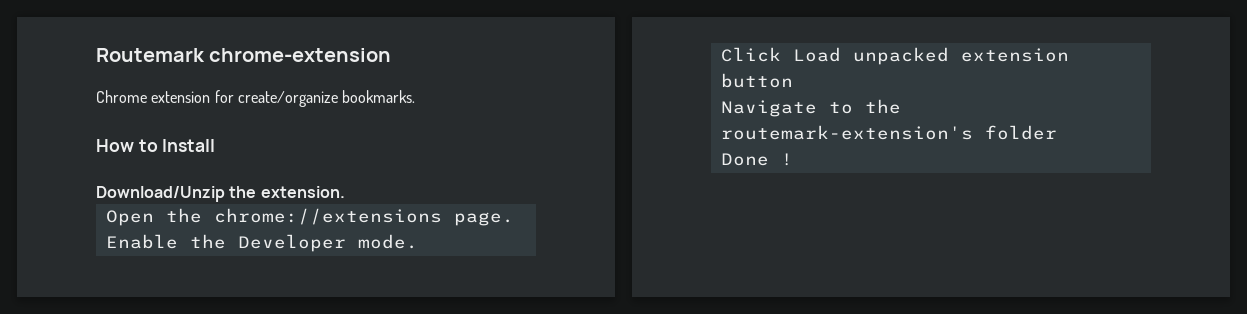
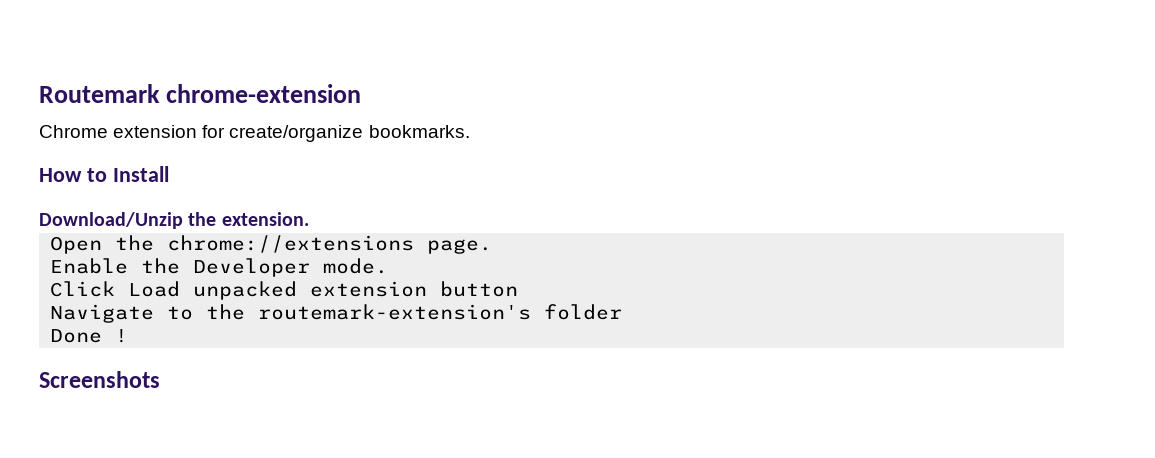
(793, 159) none -> [39,371,160,388] // Screenshots

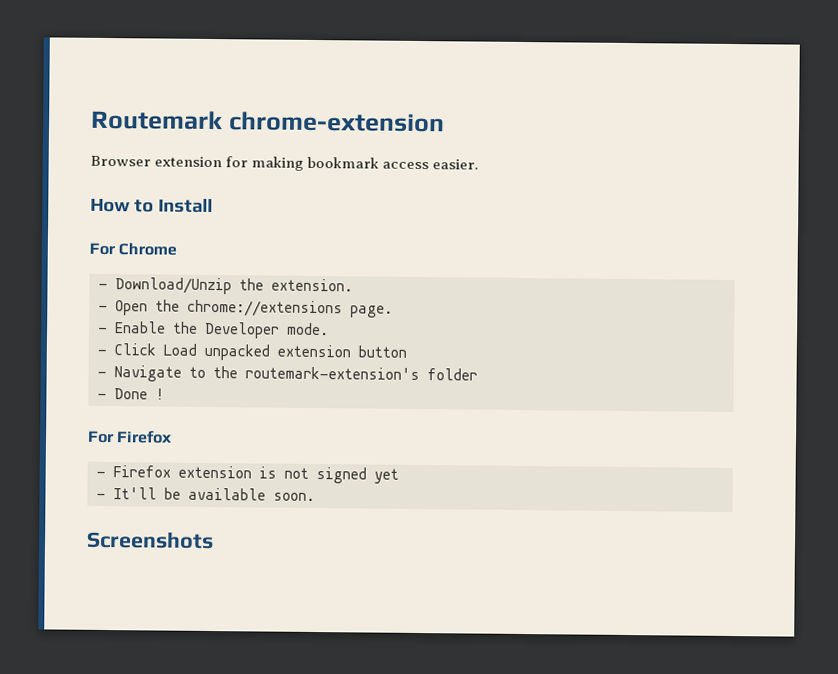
[39,125,108,138] Chrome -> [90,155,151,167] Browser
[229,125,470,142] create/organize bookmarks. -> [251,156,480,171] making bookmark access easier.
(169, 174) none -> [89,242,178,256] [98,282,108,290] For Chrome // -
(309, 219) none -> [98,304,108,312] -
(493, 246) none -> [98,326,108,334] -
(389, 266) none -> [97,348,107,356] -
(519, 289) none -> [97,370,107,378] -
(623, 312) none -> [97,392,107,400] -
(129, 336) none -> [87,430,173,444] [96,465,399,484] [96,487,315,502] // For Firefox // - Firefox extension is not signed yet // - It'll be available soon.

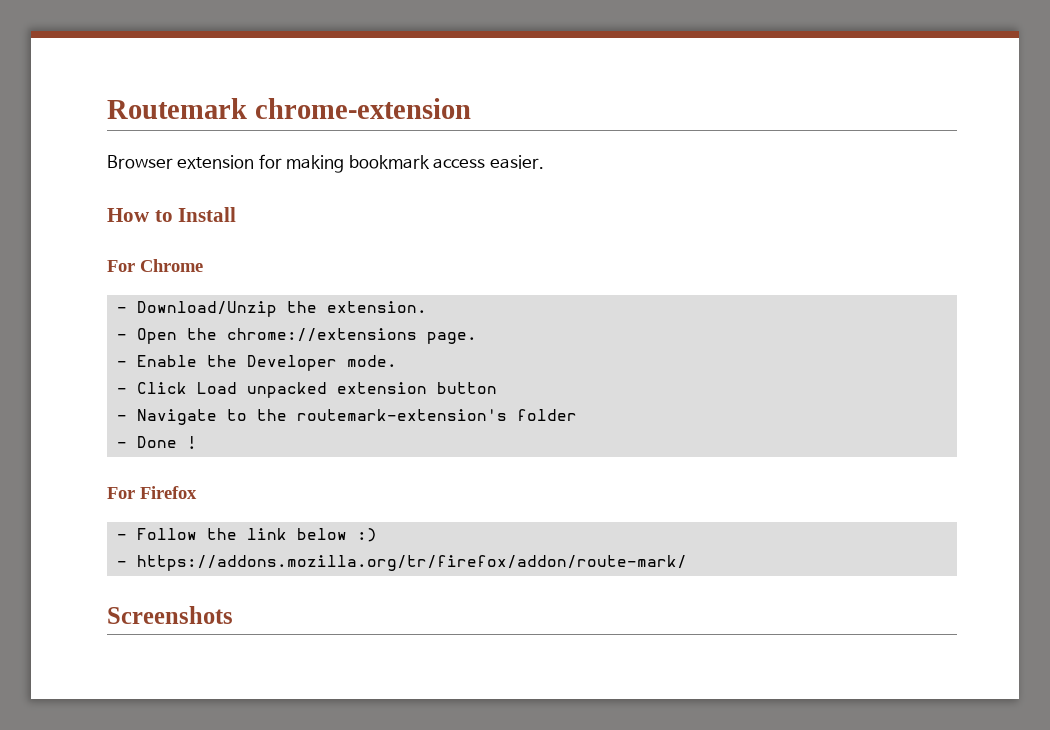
[113,465,399,484] [96,487,315,502] Firefox extension is not signed yet // - It'll be available soon. -> [136,528,377,542] [116,555,687,571] Follow the link below :) // - https://addons.mozilla.org/tr/firefox/addon/route-mark/

